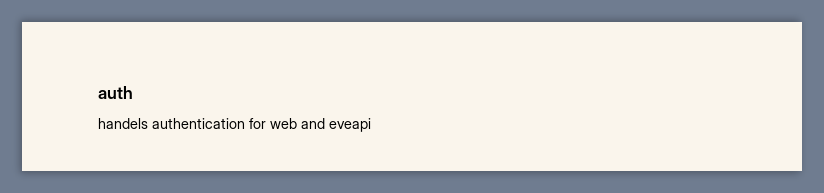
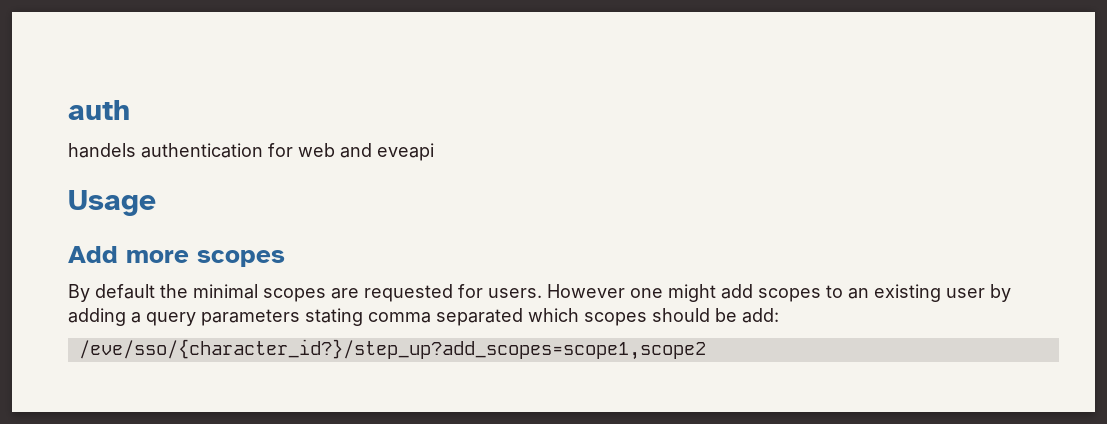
(371, 125) none -> [68,190,156,216] [68,246,285,267] [68,284,1011,302] [68,308,779,326] [78,339,706,360] // Usage // Add more scopes // By default the minimal scopes are requested for users. However one might add scopes to an existing user by adding a query parameters stating comma separated which scopes should be add: // /eve/sso/{character_id?}/step_up?add_scopes=scope1,scope2

